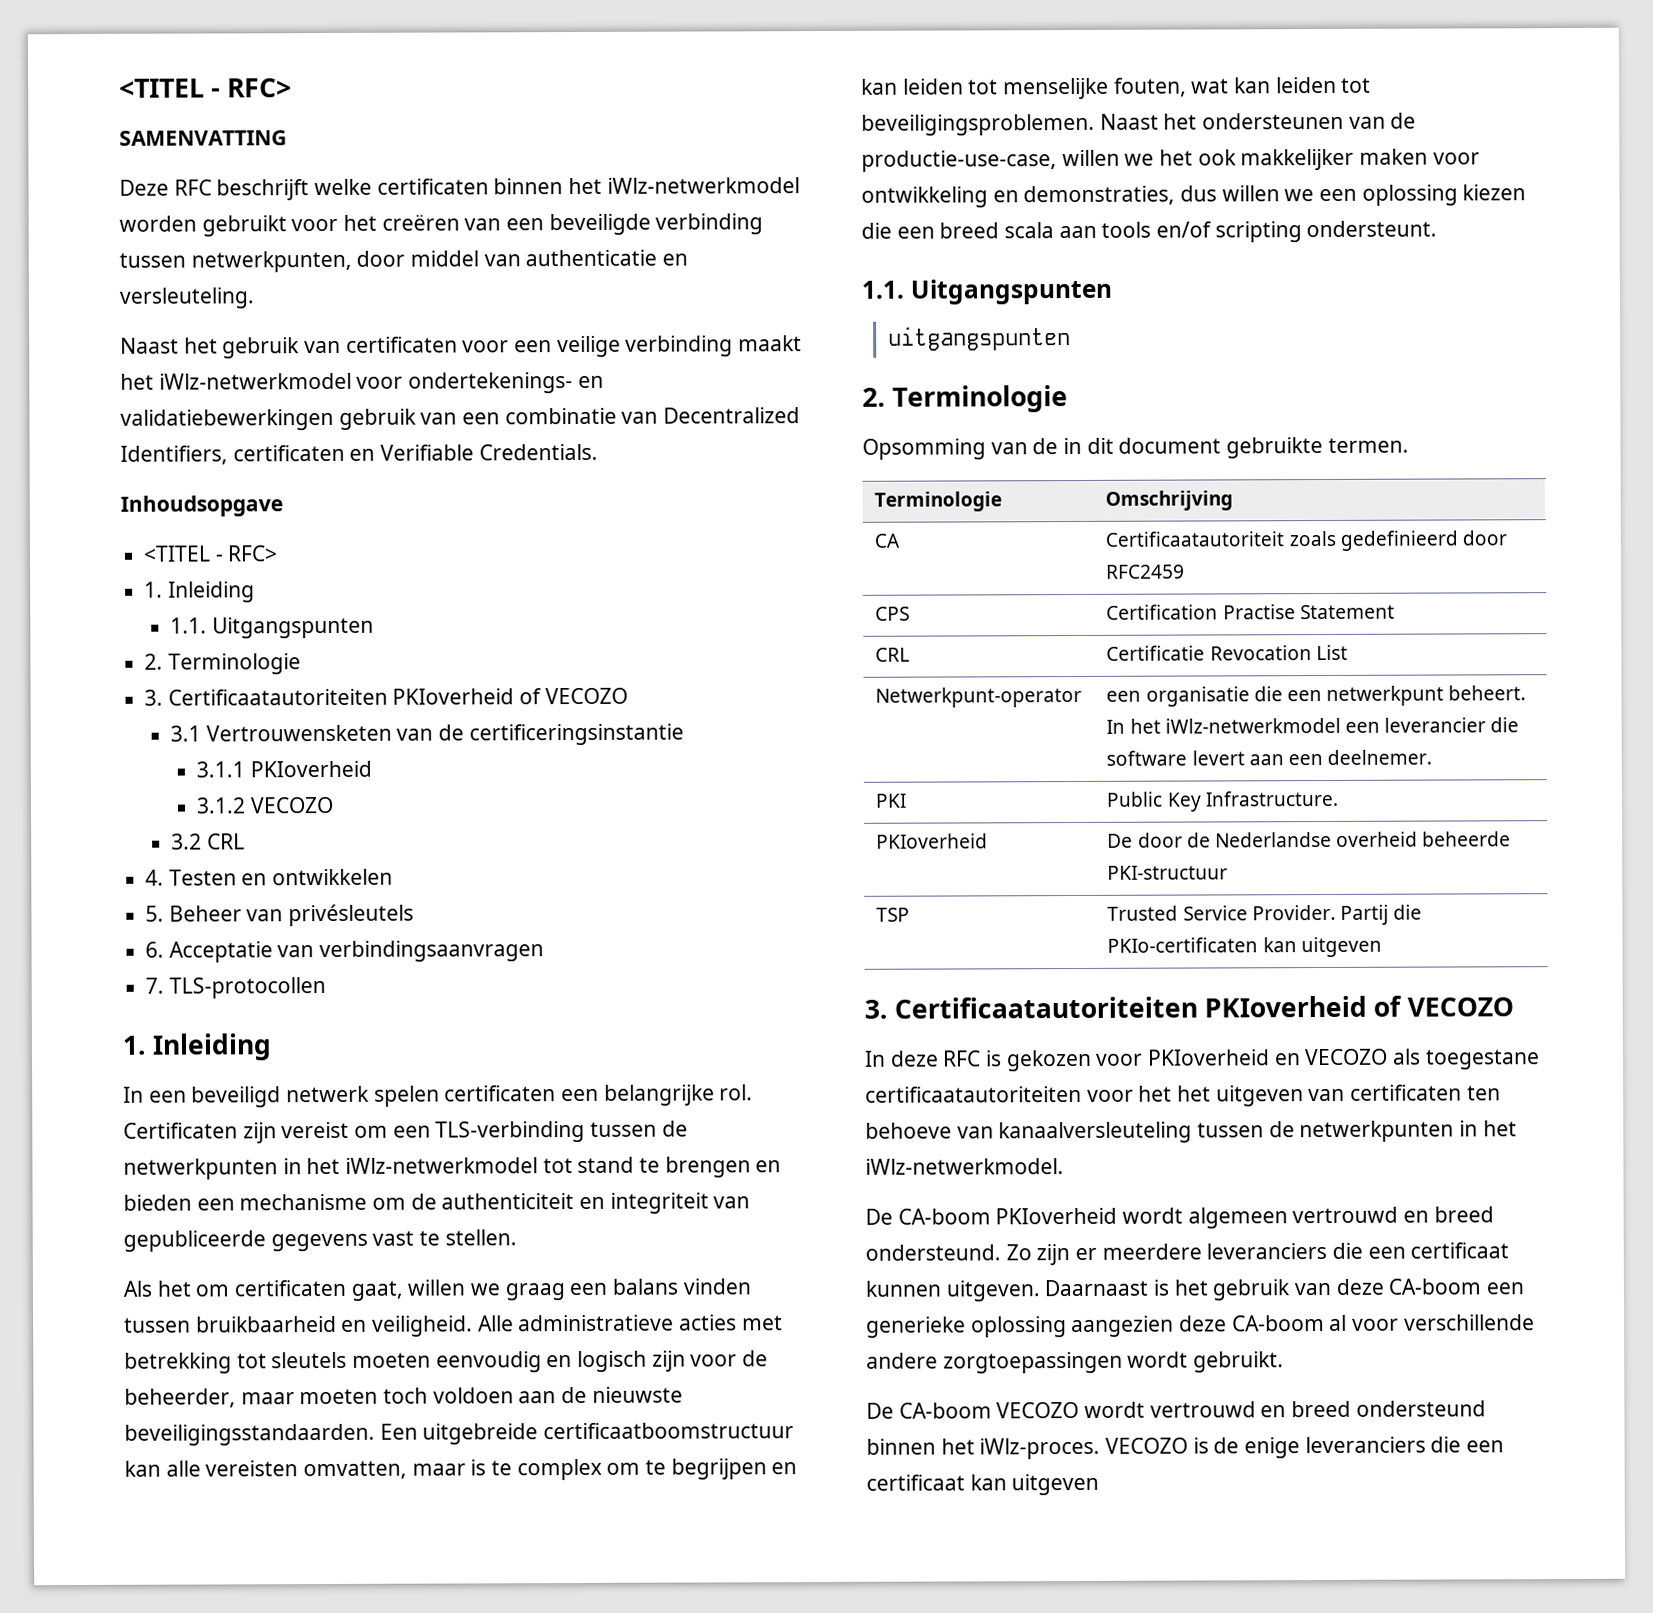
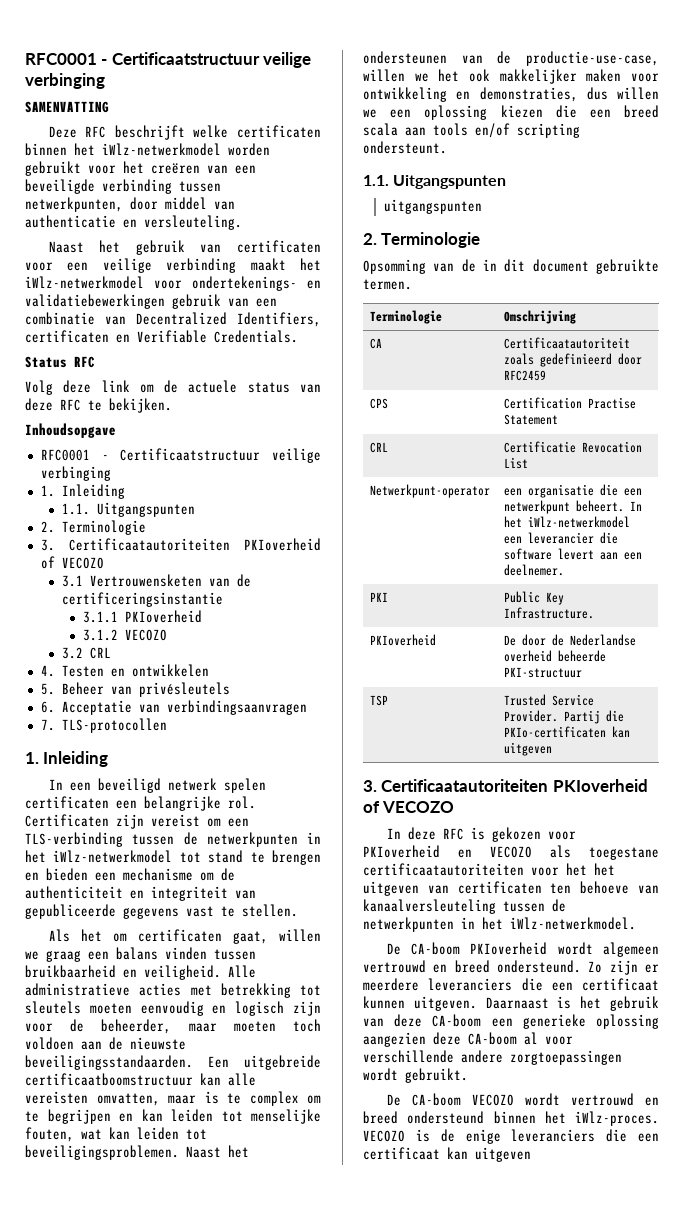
[119,78,293,98] <TITEL - RFC> -> [25,52,312,68] [25,73,105,89] RFC0001 - Certificaatstructuur veilige verbinging
[120,495,283,517] [143,545,279,562] Inhoudsopgave // <TITEL - RFC> -> [25,356,95,368] [25,380,321,395] [25,398,172,413] [25,423,116,438] [40,448,321,463] [40,466,111,481] Status RFC // Volg deze link om de actuele status van deze RFC te bekijken. // Inhoudsopgave // RFC0001 - Certificaatstructuur veilige verbinging

